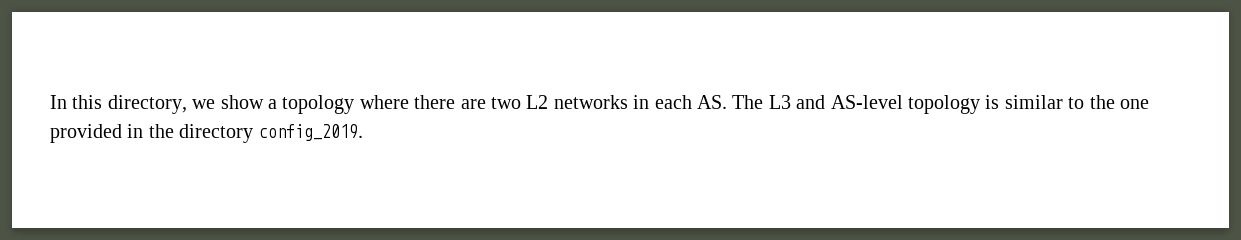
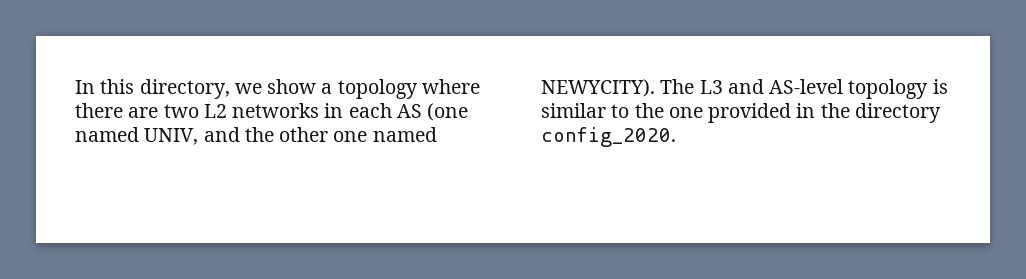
[696,95,727,109] AS. -> [396,103,469,121] [75,127,437,145] [541,79,655,97] AS (one named UNIV, and the other one named NEWYCITY).
[258,124,363,141] config_2019. -> [541,127,676,147] config_2020.

